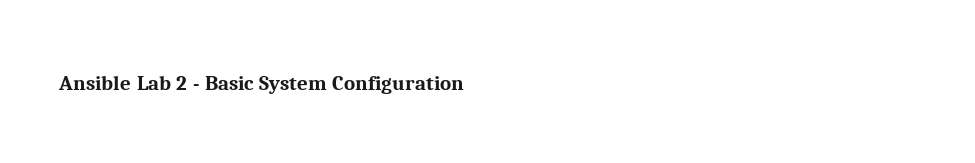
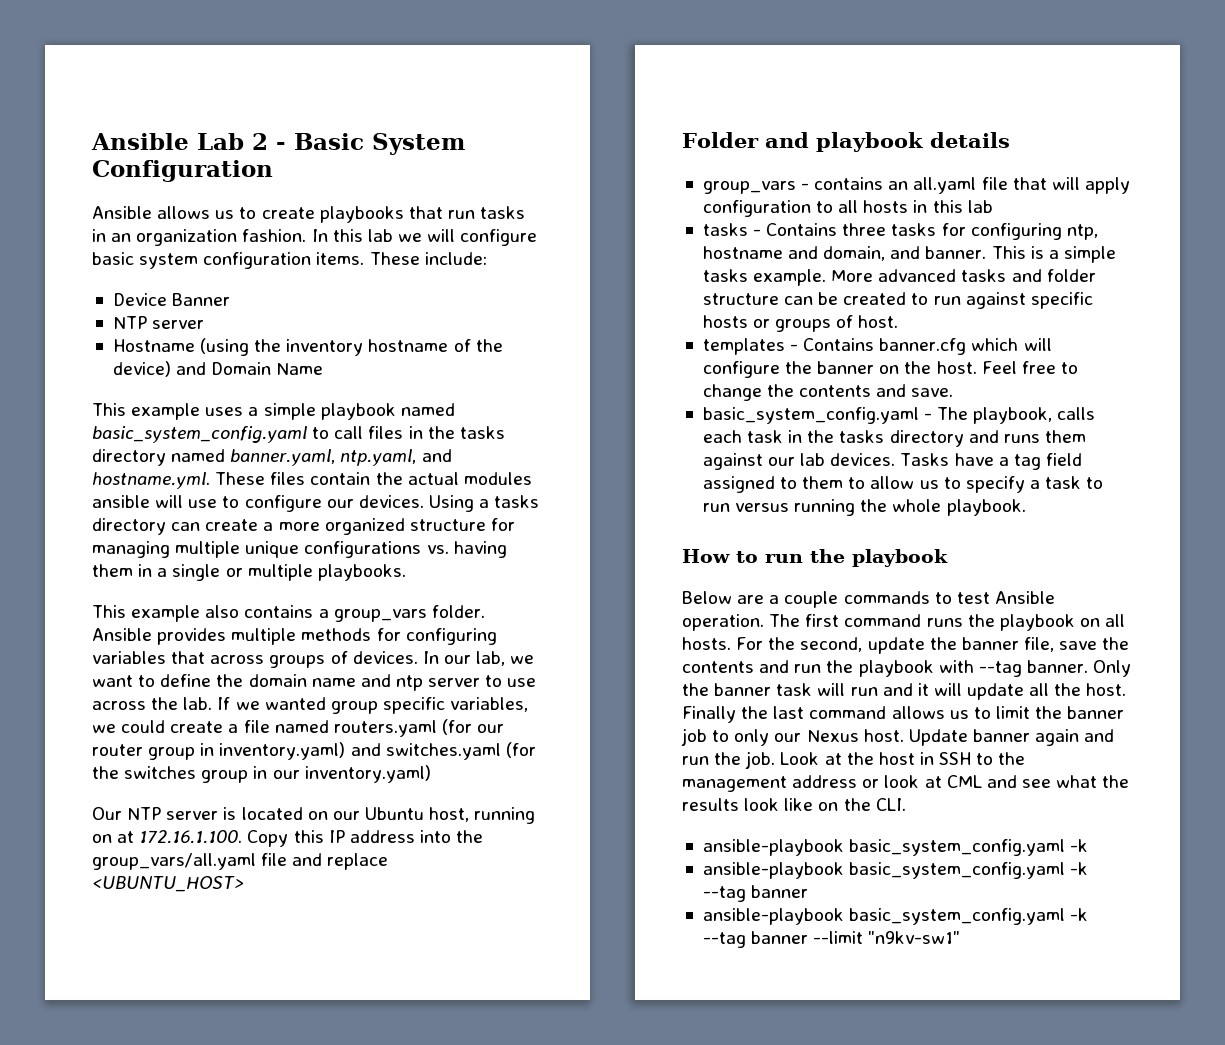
(465, 85) none -> [92,206,526,223] [92,229,538,246] [92,252,487,269] [112,293,231,306] [112,316,205,329] [112,338,503,356] [112,361,324,377] [92,403,455,420] [92,426,505,443] [92,449,452,466] [92,472,532,489] [92,495,540,512] [92,518,515,535] [92,541,507,558] [92,564,406,581] [92,605,485,622] [92,628,497,645] [92,651,535,668] [92,674,537,691] [92,697,529,714] [92,719,505,737] [92,742,536,760] [92,765,431,783] [92,807,536,824] [92,830,484,847] [92,853,389,870] [92,876,244,892] [682,132,1010,152] [702,177,1130,194] [702,200,993,217] [702,223,1098,240] [702,246,1116,263] [702,269,1096,286] [702,292,1093,309] [702,315,899,332] [702,338,1052,355] [702,361,1078,378] [702,384,954,401] [702,407,1096,424] [702,430,1086,447] [702,453,1082,470] [702,476,1104,493] [702,499,1026,516] [682,549,948,567] [682,591,1055,608] [682,614,1126,631] [682,637,1130,654] [682,660,1132,677] [682,683,1127,700] [682,706,1125,723] [681,728,1115,746] [682,751,1026,769] [682,775,1130,792] [682,798,906,811] [702,839,1089,856] [702,862,1089,879] [702,885,809,902] [702,908,1089,925] [702,931,961,948] // Ansible allows us to create playbooks that run tasks in an organization fashion. In this lab we will configure basic system configuration items. These include: // Device Banner // NTP server // Hostname (using the inventory hostname of the device) and Domain Name // This example uses a simple playbook named basic_system_config.yaml to call files in the tasks directory named banner.yaml, ntp.yaml, and hostname.yml. These files contain the actual modules ansible will use to configure our devices. Using a tasks directory can create a more organized structure for managing multiple unique configurations vs. having them in a single or multiple playbooks. // This example also contains a group_vars folder. Ansible provides multiple methods for configuring variables that across groups of devices. In our lab, we want to define the domain name and ntp server to use across the lab. If we wanted group specific variables, we could create a file named routers.yaml (for our router group in inventory.yaml) and switches.yaml (for the switches group in our inventory.yaml) // Our NTP server is located on our Ubuntu host, running on at 172.16.1.100. Copy this IP address into the group_vars/all.yaml file and replace <UBUNTU_HOST> // Folder and playbook details // group_vars - contains an all.yaml file that will apply configuration to all hosts in this lab // tasks - Contains three tasks for configuring ntp, hostname and domain, and banner. This is a simple tasks example. More advanced tasks and folder structure can be created to run against specific hosts or groups of host. // templates - Contains banner.cfg which will configure the banner on the host. Feel free to change the contents and save. // basic_system_config.yaml - The playbook, calls each task in the tasks directory and runs them against our lab devices. Tasks have a tag field assigned to them to allow us to specify a task to run versus running the whole playbook. // How to run the playbook // Below are a couple commands to test Ansible operation. The first command runs the playbook on all hosts. For the second, update the banner file, save the contents and run the playbook with --tag banner. Only the banner task will run and it will update all the host. Finally the last command allows us to limit the banner job to only our Nexus host. Update banner again and run the job. Look at the host in SSH to the management address or look at CML and see what the results look like on the CLI. // ansible-playbook basic_system_config.yaml -k // ansible-playbook basic_system_config.yaml -k --tag banner // ansible-playbook basic_system_config.yaml -k --tag banner --limit "n9kv-sw1"

